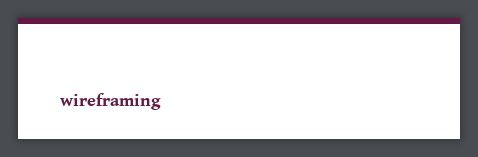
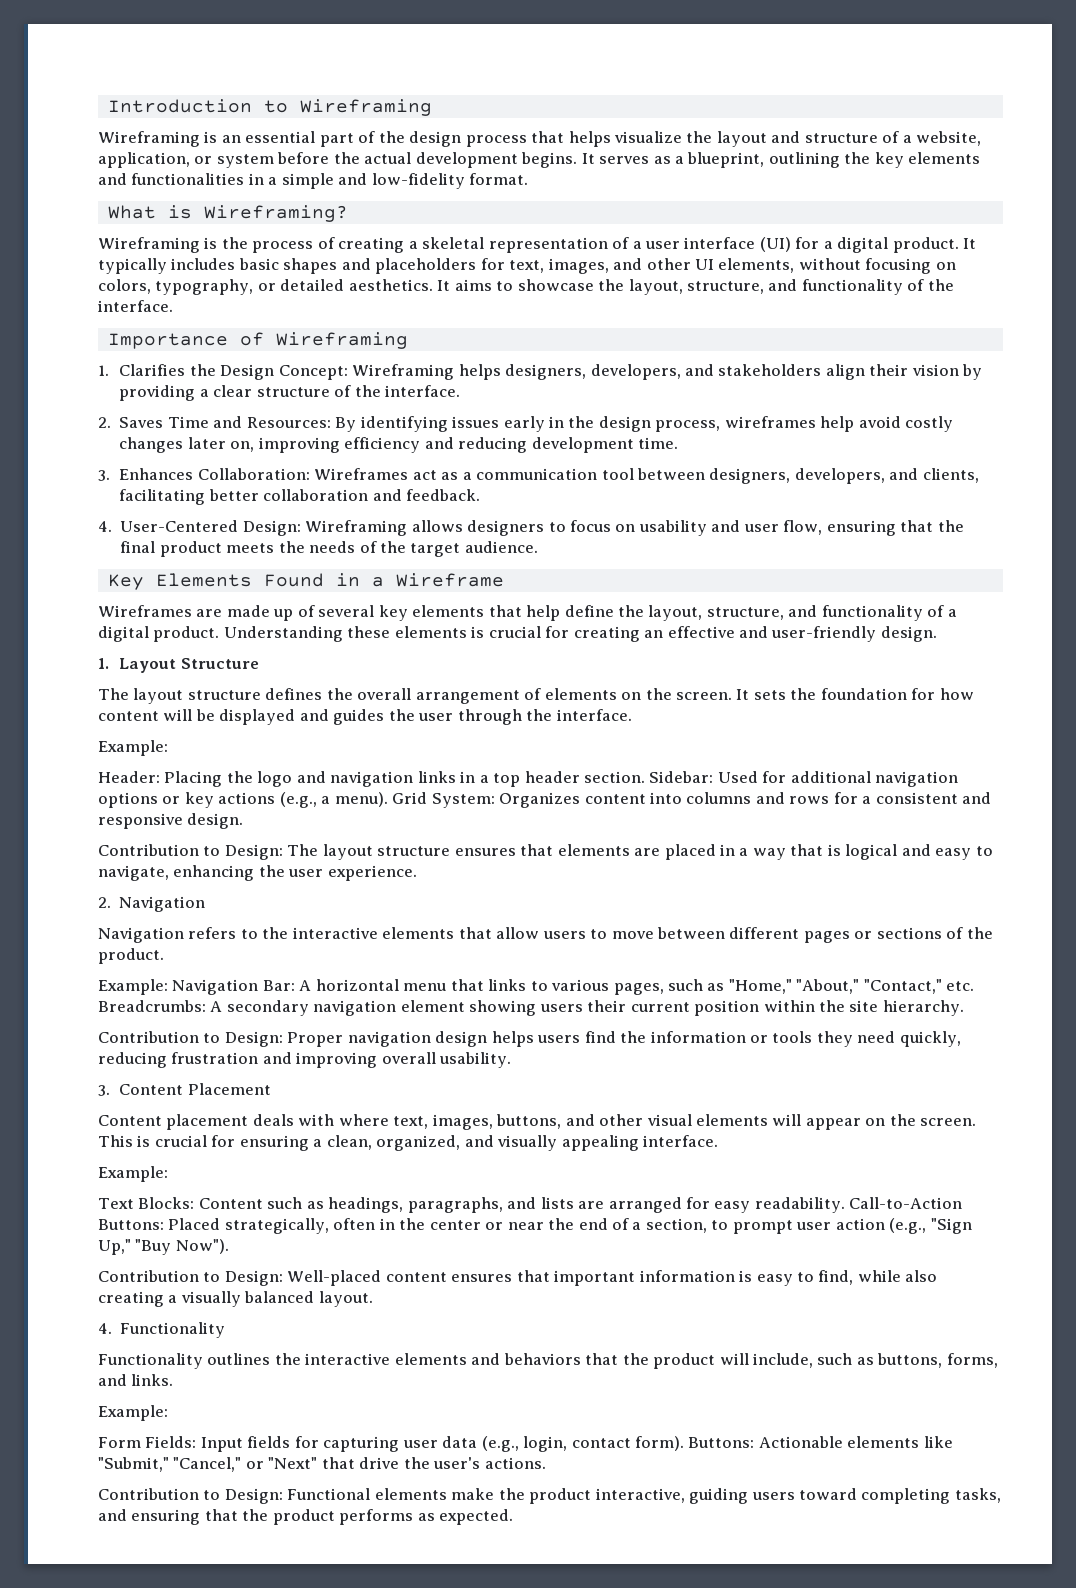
[60,93,161,110] wireframing -> [107,99,432,116] [98,131,982,147] [98,152,981,168] [98,173,529,189] [107,205,348,222] [98,237,977,253] [98,258,956,274] [98,279,954,295] [98,300,173,312] [107,332,408,349] [98,364,983,380] [119,385,461,401] [98,416,954,432] [119,437,679,453] [98,468,979,484] [119,489,481,505] [98,520,964,536] [120,541,538,557] [107,573,504,590] [98,605,957,621] [98,626,937,642] [98,658,259,673] [98,688,974,704] [98,709,632,725] [98,740,168,756] [98,771,959,787] [98,792,992,808] [98,813,244,829] [98,844,993,860] [98,865,417,881] [98,896,206,912] [98,927,993,943] [98,948,164,964] [98,979,975,995] [98,1000,964,1016] [98,1031,961,1047] [98,1052,512,1068] [98,1083,271,1096] [98,1114,977,1130] [98,1135,719,1151] [98,1166,168,1182] [98,1197,963,1213] [98,1218,972,1234] [98,1239,229,1255] [98,1270,938,1286] [98,1291,373,1307] [98,1322,226,1338] [98,1353,998,1369] [98,1374,174,1386] [98,1405,168,1421] [98,1436,953,1452] [98,1457,546,1472] [98,1488,1001,1504] [98,1509,514,1525] Introduction to Wireframing // Wireframing is an essential part of the design process that helps visualize the layout and structure of a website, application, or system before the actual development begins. It serves as a blueprint, outlining the key elements and functionalities in a simple and low-fidelity format. // What is Wireframing? // Wireframing is the process of creating a skeletal representation of a user interface (UI) for a digital product. It typically includes basic shapes and placeholders for text, images, and other UI elements, without focusing on colors, typography, or detailed aesthetics. It aims to showcase the layout, structure, and functionality of the interface. // Importance of Wireframing // 1. Clarifies the Design Concept: Wireframing helps designers, developers, and stakeholders align their vision by providing a clear structure of the interface. // 2. Saves Time and Resources: By identifying issues early in the design process, wireframes help avoid costly changes later on, improving efficiency and reducing development time. // 3. Enhances Collaboration: Wireframes act as a communication tool between designers, developers, and clients, facilitating better collaboration and feedback. // 4. User-Centered Design: Wireframing allows designers to focus on usability and user flow, ensuring that the final product meets the needs of the target audience. // Key Elements Found in a Wireframe // Wireframes are made up of several key elements that help define the layout, structure, and functionality of a digital product. Understanding these elements is crucial for creating an effective and user-friendly design. // 1. Layout Structure // The layout structure defines the overall arrangement of elements on the screen. It sets the foundation for how content will be displayed and guides the user through the interface. // Example: // Header: Placing the logo and navigation links in a top header section. Sidebar: Used for additional navigation options or key actions (e.g., a menu). Grid System: Organizes content into columns and rows for a consistent and responsive design. // Contribution to Design: The layout structure ensures that elements are placed in a way that is logical and easy to navigate, enhancing the user experience. // 2. Navigation // Navigation refers to the interactive elements that allow users to move between different pages or sections of the product. // Example: Navigation Bar: A horizontal menu that links to various pages, such as "Home," "About," "Contact," etc. Breadcrumbs: A secondary navigation element showing users their current position within the site hierarchy. // Contribution to Design: Proper navigation design helps users find the information or tools they need quickly, reducing frustration and improving overall usability. // 3. Content Placement // Content placement deals with where text, images, buttons, and other visual elements will appear on the screen. This is crucial for ensuring a clean, organized, and visually appealing interface. // Example: // Text Blocks: Content such as headings, paragraphs, and lists are arranged for easy readability. Call-to-Action Buttons: Placed strategically, often in the center or near the end of a section, to prompt user action (e.g., "Sign Up," "Buy Now"). // Contribution to Design: Well-placed content ensures that important information is easy to find, while also creating a visually balanced layout. // 4. Functionality // Functionality outlines the interactive elements and behaviors that the product will include, such as buttons, forms, and links. // Example: // Form Fields: Input fields for capturing user data (e.g., login, contact form). Buttons: Actionable elements like "Submit," "Cancel," or "Next" that drive the user's actions. // Contribution to Design: Functional elements make the product interactive, guiding users toward completing tasks, and ensuring that the product performs as expected.

